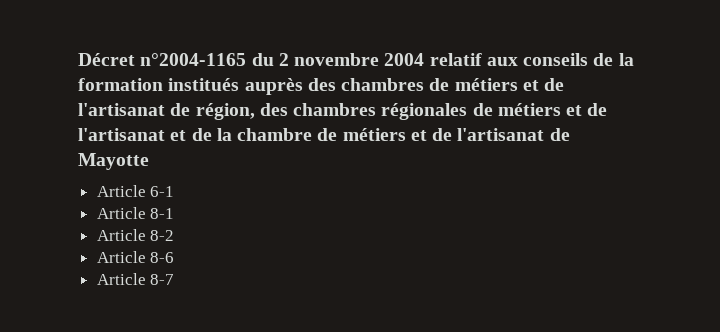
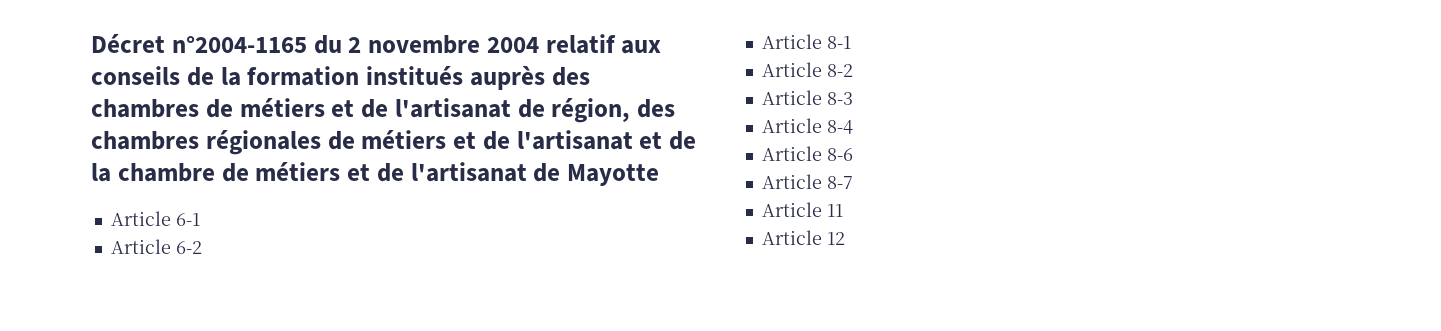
(175, 191) none -> [110,239,202,254] // Article 6-2
(175, 235) none -> [761,90,853,105] [761,118,853,134] // Article 8-3 // Article 8-4
(175, 279) none -> [761,202,843,217] [761,230,845,245] // Article 11 // Article 12

